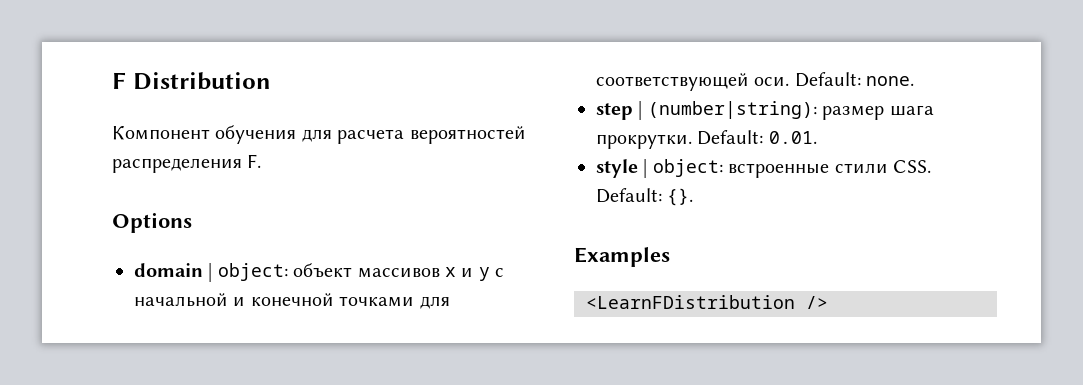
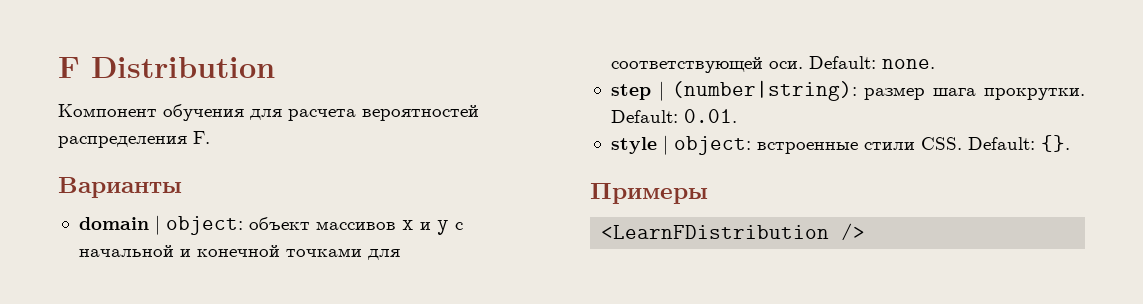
[112,212,192,233] Options -> [58,177,182,198] Варианты
[574,247,670,267] Examples -> [590,183,708,204] Примеры

